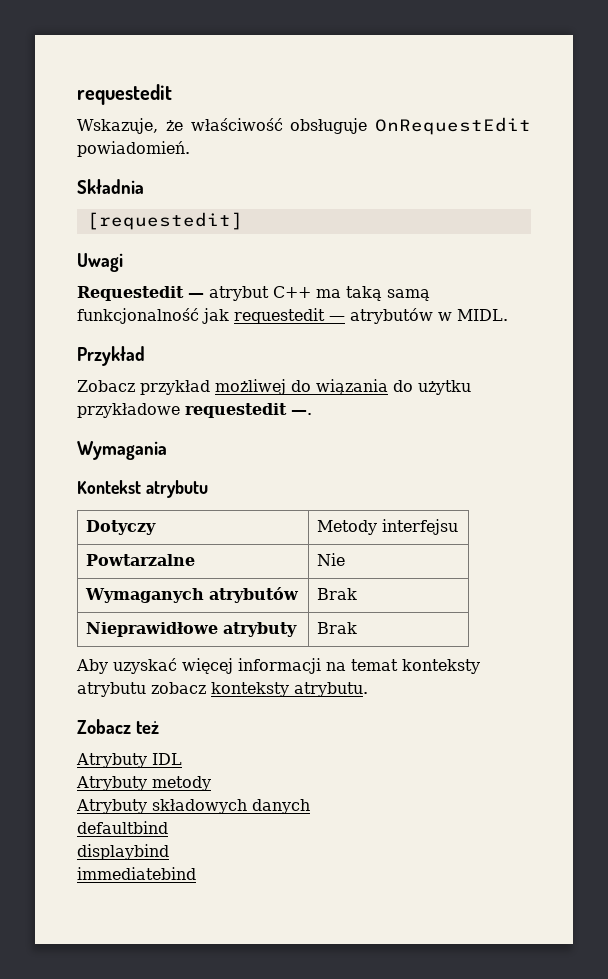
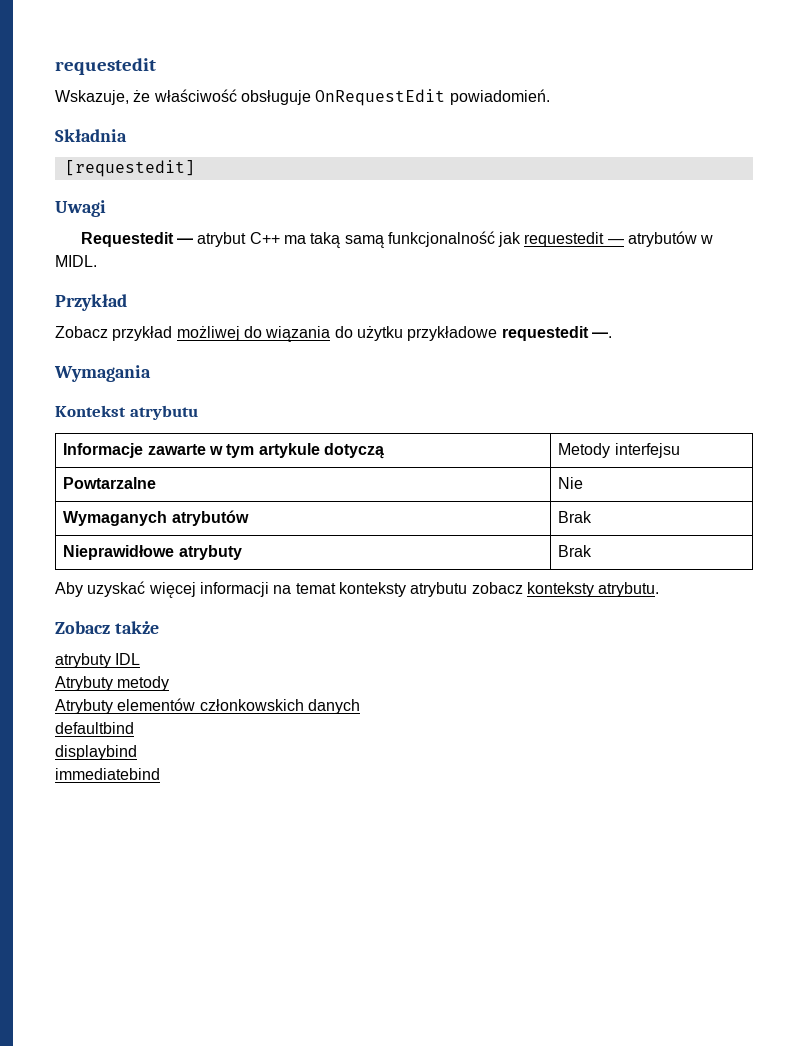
[85,520,156,535] Dotyczy -> [63,443,385,459] Informacje zawarte w tym artykule dotyczą
[135,721,159,734] [76,753,147,768] też // Atrybuty -> [114,621,159,634] [55,653,111,668] także // atrybuty
[152,799,247,814] składowych -> [117,698,304,711] elementów członkowskich

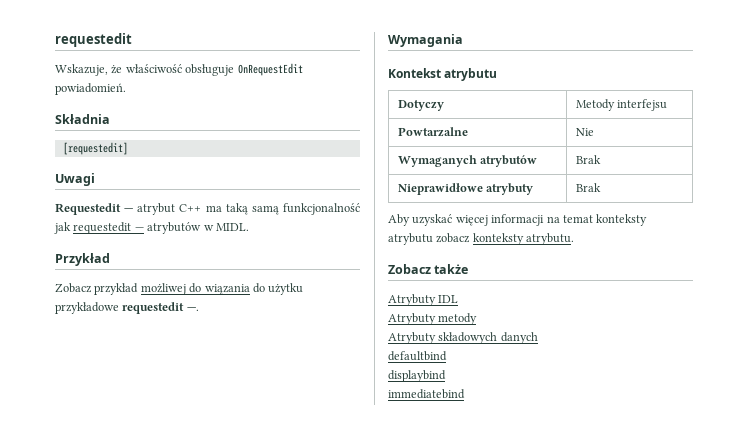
[63,443,385,459] Informacje zawarte w tym artykule dotyczą -> [397,100,444,111] Dotyczy
[55,653,111,668] atrybuty -> [388,294,436,306] Atrybuty
[117,698,304,711] elementów członkowskich -> [438,332,498,344] składowych

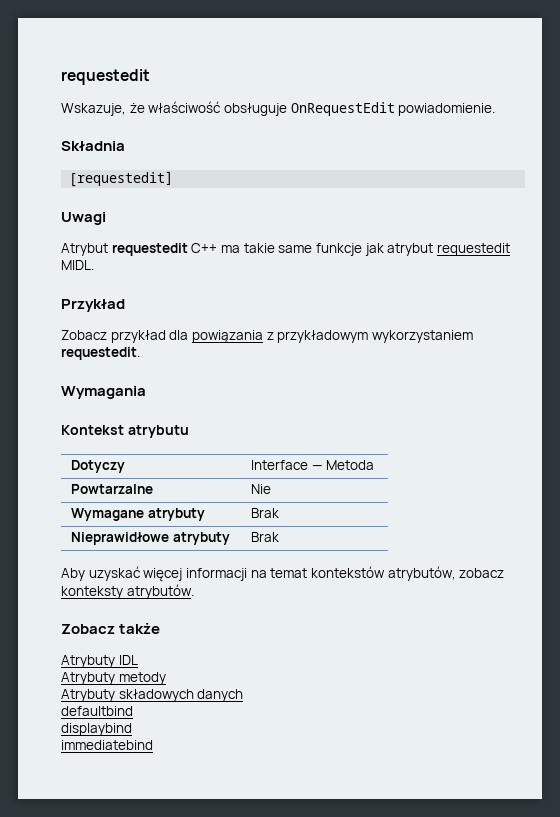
[55,83,126,95] powiadomień. -> [398,103,496,116] powiadomienie.
[55,203,360,215] [54,222,249,234] [55,253,110,266] [55,283,304,295] [55,302,199,314] Requestedit — atrybut C++ ma taką samą funkcjonalność jak requestedit — atrybutów w MIDL. // Przykład // Zobacz przykład możliwej do wiązania do użytku przykładowe requestedit —. -> [61,243,510,256] [61,260,94,270] [61,299,125,312] [61,330,473,343] [61,347,140,360] Atrybut requestedit C++ ma takie same funkcje jak atrybut requestedit MIDL. // Przykład // Zobacz przykład dla powiązania z przykładowym wykorzystaniem requestedit.
[575,99,668,111] Metody interfejsu -> [250,460,375,470] Interface — Metoda
[397,155,538,167] Wymaganych atrybutów -> [70,508,205,521] Wymagane atrybuty
[596,214,648,226] [388,233,433,245] konteksty atrybutu -> [310,566,456,581] kontekstów atrybutów,
[526,233,575,245] atrybutu. -> [126,584,194,599] atrybutów.

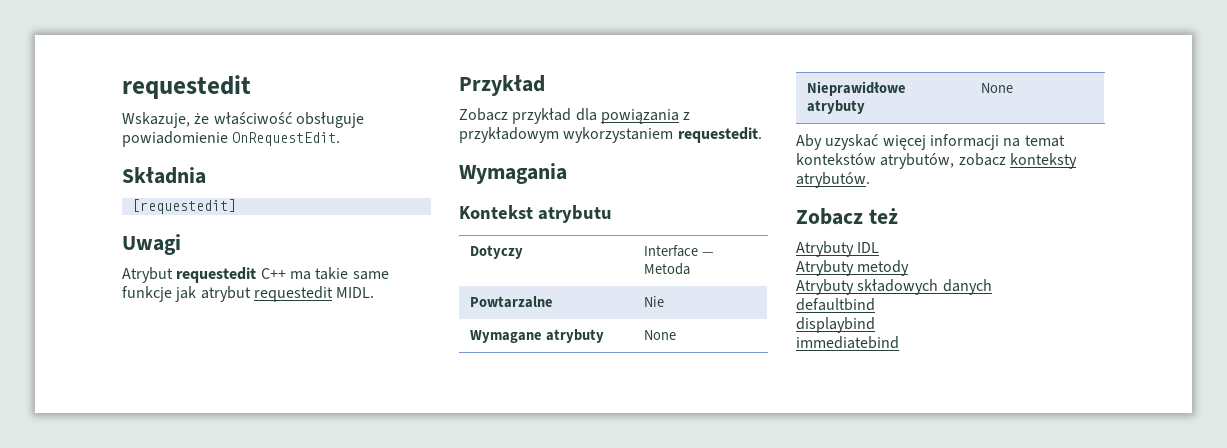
[290,102,496,116] OnRequestEdit powiadomienie. -> [122,131,341,147] powiadomienie OnRequestEdit.
[250,508,279,518] | Brak -> [643,330,676,340] | None
[250,532,279,542] | Brak -> [980,83,1013,93] | None
[119,623,161,634] także -> [868,208,898,224] też

